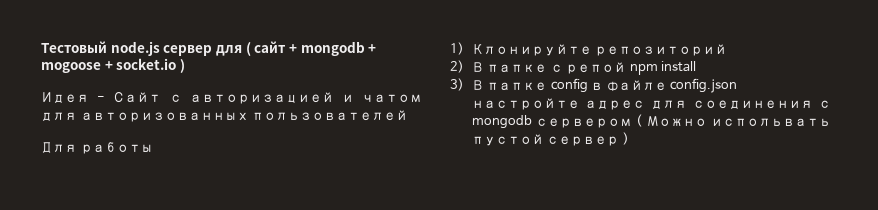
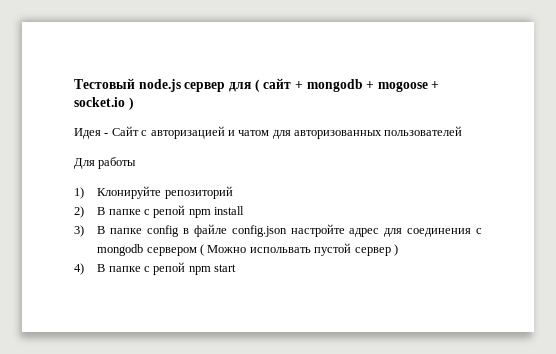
(629, 138) none -> [74,262,237,275] // 4) В папке с репой npm start

